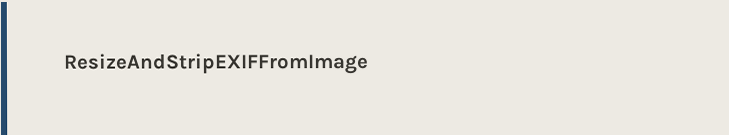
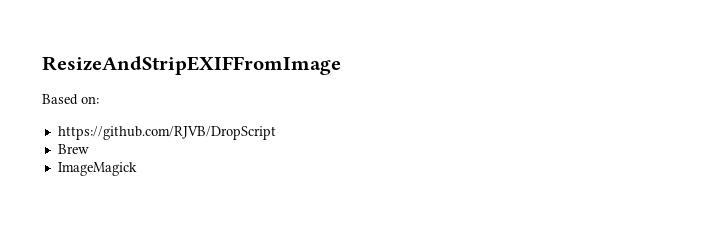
(369, 63) none -> [42,94,99,105] [57,126,276,140] [57,144,89,154] [57,162,137,176] // Based on: // https://github.com/RJVB/DropScript // Brew // ImageMagick

